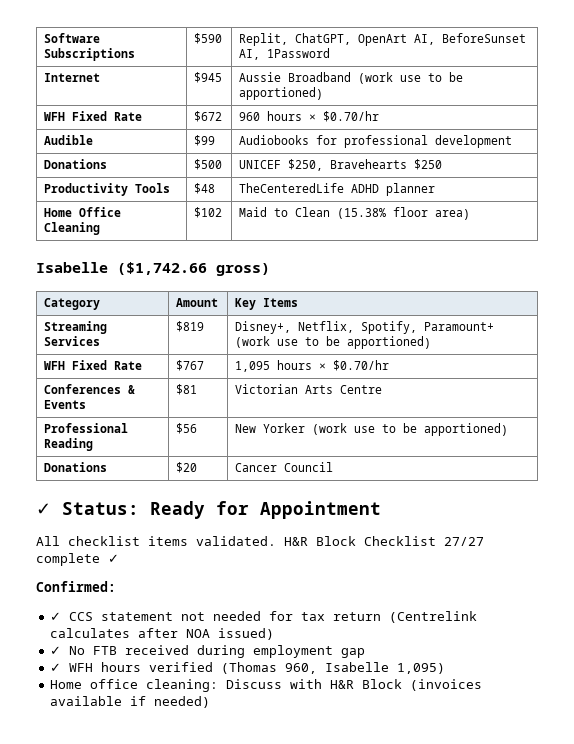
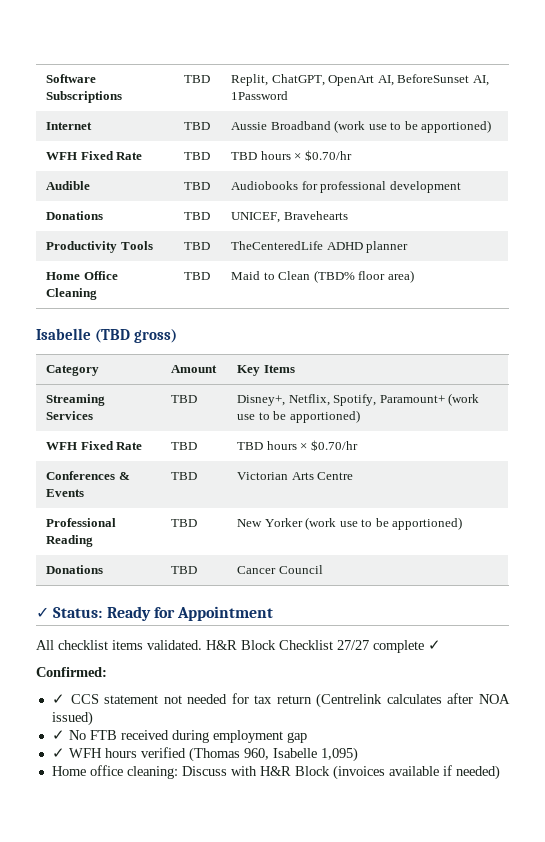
[194,33,223,44] $590 -> [184,75,211,83] TBD
[194,72,223,83] $945 -> [184,122,211,130] TBD
[194,111,223,122] [239,112,261,121] $672 | 960 -> [184,152,211,160] [231,152,258,160] TBD | TBD
[194,135,216,146] $99 -> [184,182,211,190] TBD
[194,159,223,170] [239,159,324,171] $500 | UNICEF $250, -> [184,212,211,220] [231,212,281,223] TBD | UNICEF,
[414,159,443,170] $250 -> (348, 215) none
[194,183,216,194] $48 -> [184,242,211,250] TBD
[194,207,223,218] $102 -> [184,272,211,280] TBD
[337,208,387,219] (15.38% -> [313,270,355,283] (TBD%
[117,262,207,275] ($1,742.66 -> [95,329,131,343] (TBD
[176,321,205,332] $819 -> [171,395,198,403] TBD
[176,360,205,371] [235,361,271,372] $767 | 1,095 -> [171,442,198,450] [237,442,264,450] TBD | TBD
[176,384,198,395] $81 -> [171,472,198,480] TBD
[176,423,198,434] $56 -> [171,519,198,527] TBD
[176,462,198,473] $20 -> [171,566,198,574] TBD

